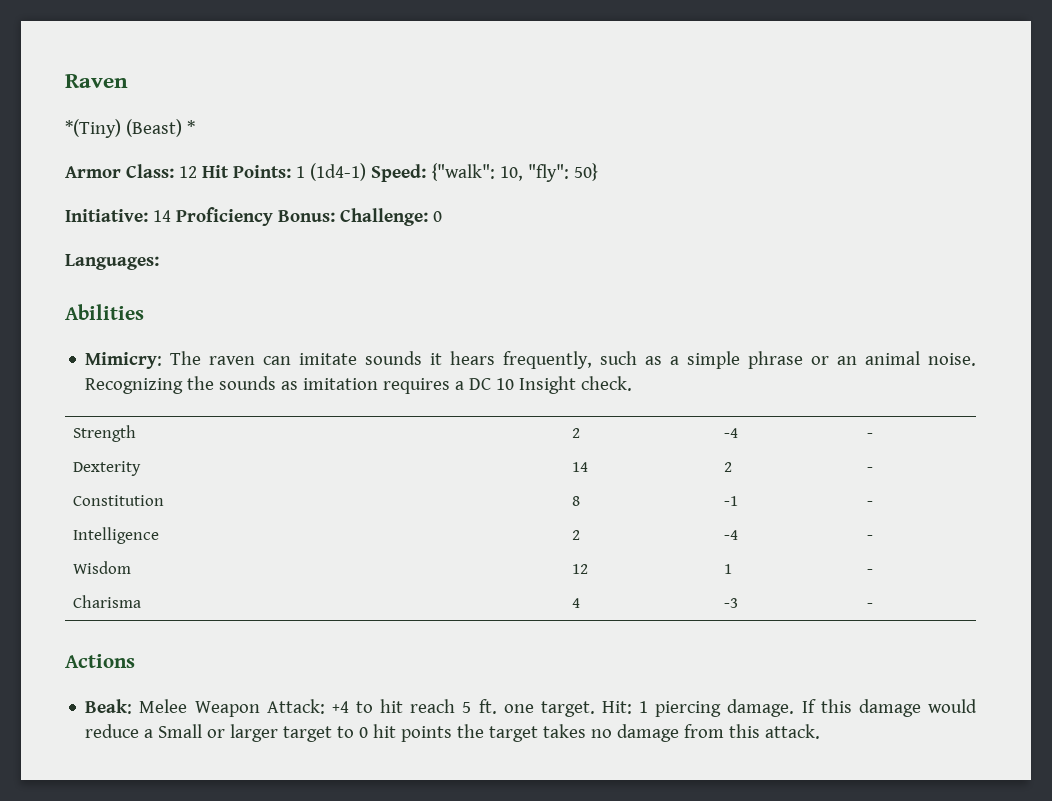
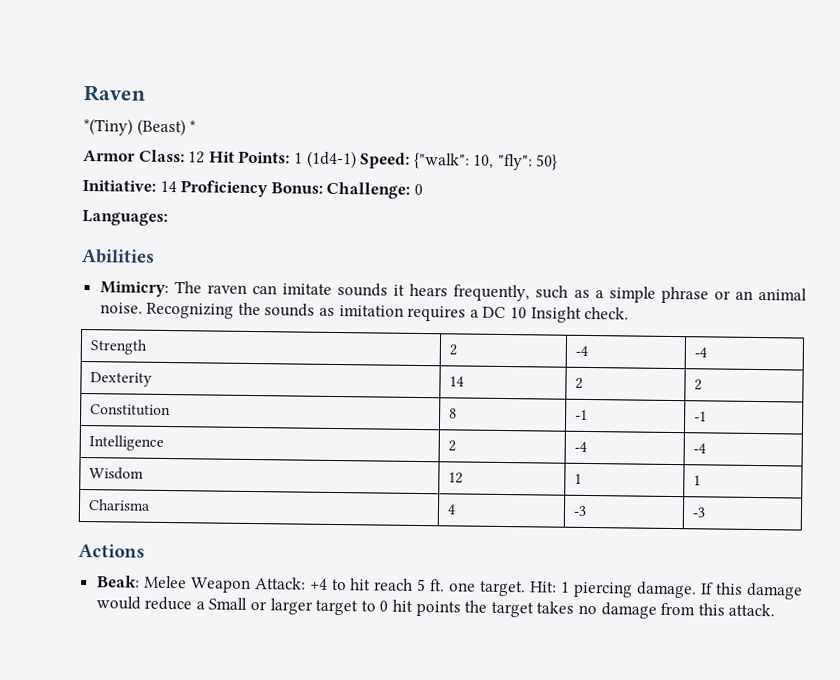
[866,433,873,438] - -> [694,347,708,358] -4
[866,467,873,472] - -> [694,379,703,391] 2
[866,501,873,506] - -> [694,411,708,422] -1
[866,535,873,540] - -> [693,443,707,454] -4
[866,569,873,574] - -> [693,475,702,486] 1
[866,603,873,608] - -> [692,507,707,518] -3

